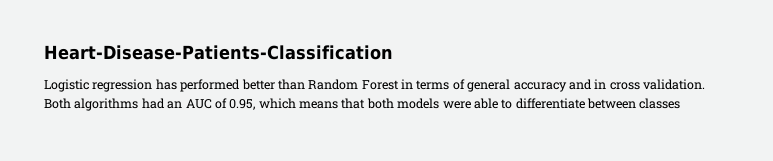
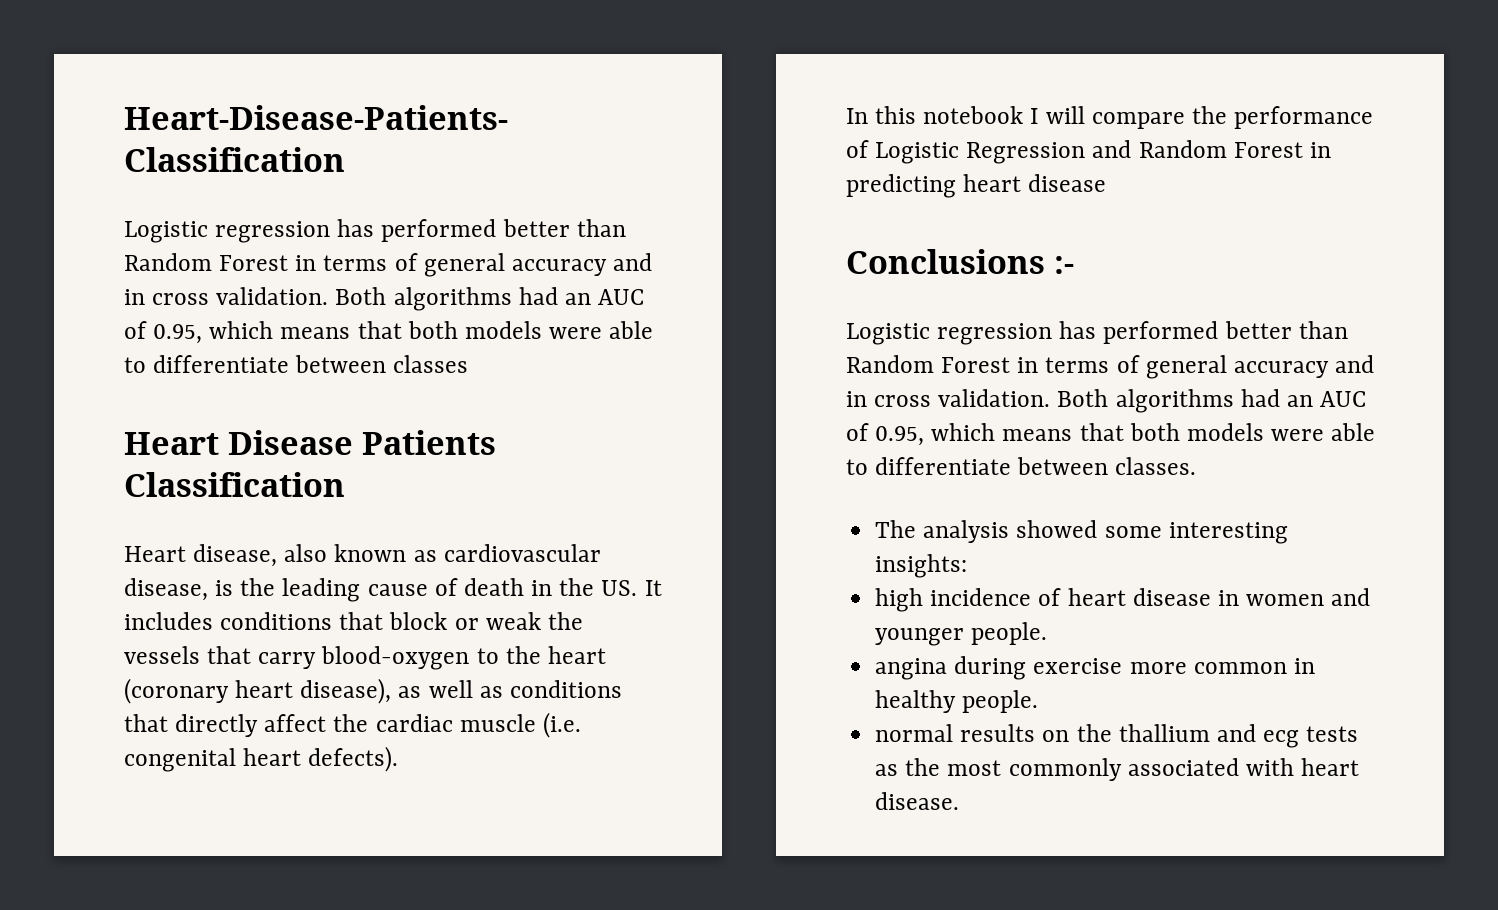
(681, 103) none -> [124,430,496,455] [124,472,345,497] [124,544,601,567] [124,578,662,602] [124,612,583,630] [124,646,606,670] [124,678,622,704] [124,712,581,738] [124,746,399,772] [846,106,1374,129] [846,140,1331,164] [846,174,1107,198] [846,249,1074,274] [846,321,1348,345] [846,355,1375,379] [846,389,1367,413] [846,423,1376,446] [846,457,1197,475] [875,520,1288,544] [875,554,968,578] [875,588,1371,612] [875,622,1048,646] [875,656,1315,680] [875,690,1039,713] [875,724,1359,748] [875,758,1360,781] [875,792,960,810] // Heart Disease Patients Classification // Heart disease, also known as cardiovascular disease, is the leading cause of death in the US. It includes conditions that block or weak the vessels that carry blood-oxygen to the heart (coronary heart disease), as well as conditions that directly affect the cardiac muscle (i.e. congenital heart defects). // In this notebook I will compare the performance of Logistic Regression and Random Forest in predicting heart disease // Conclusions :- // Logistic regression has performed better than Random Forest in terms of general accuracy and in cross validation. Both algorithms had an AUC of 0.95, which means that both models were able to differentiate between classes. // The analysis showed some interesting insights: // high incidence of heart disease in women and younger people. // angina during exercise more common in healthy people. // normal results on the thallium and ecg tests as the most commonly associated with heart disease.

